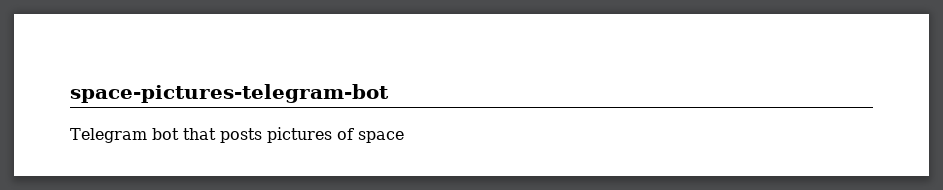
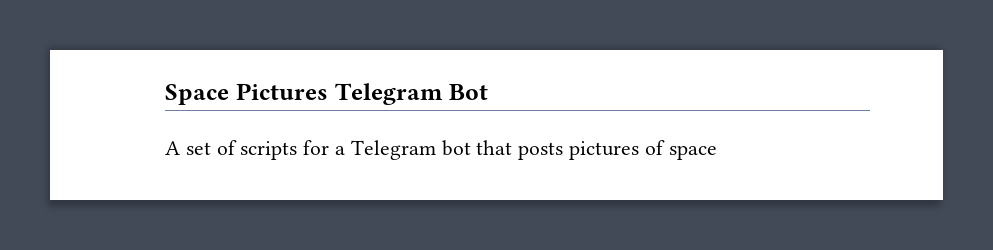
[70,84,389,103] space-pictures-telegram-bot // -> [165,83,489,105] [165,140,346,160] Space Pictures Telegram Bot // A set of scripts for a

